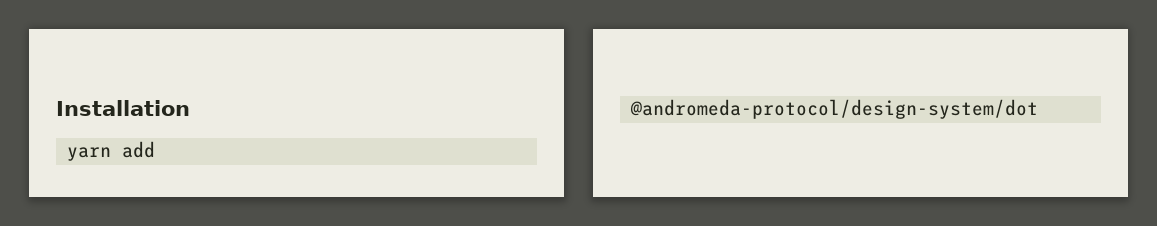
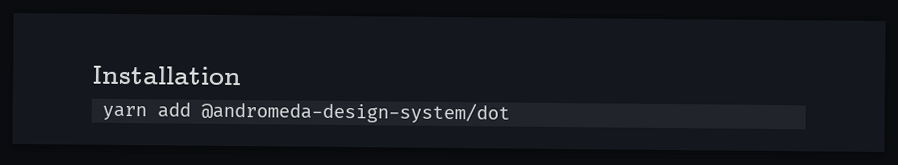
[629,99,1038,119] @andromeda-protocol/design-system/dot -> [200,100,510,124] @andromeda-design-system/dot

